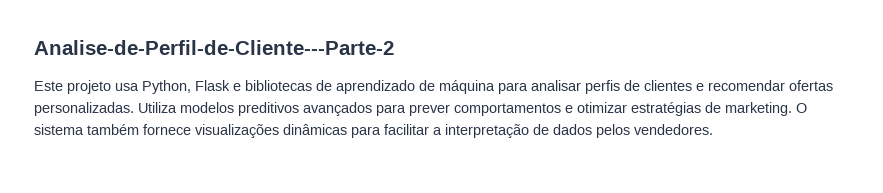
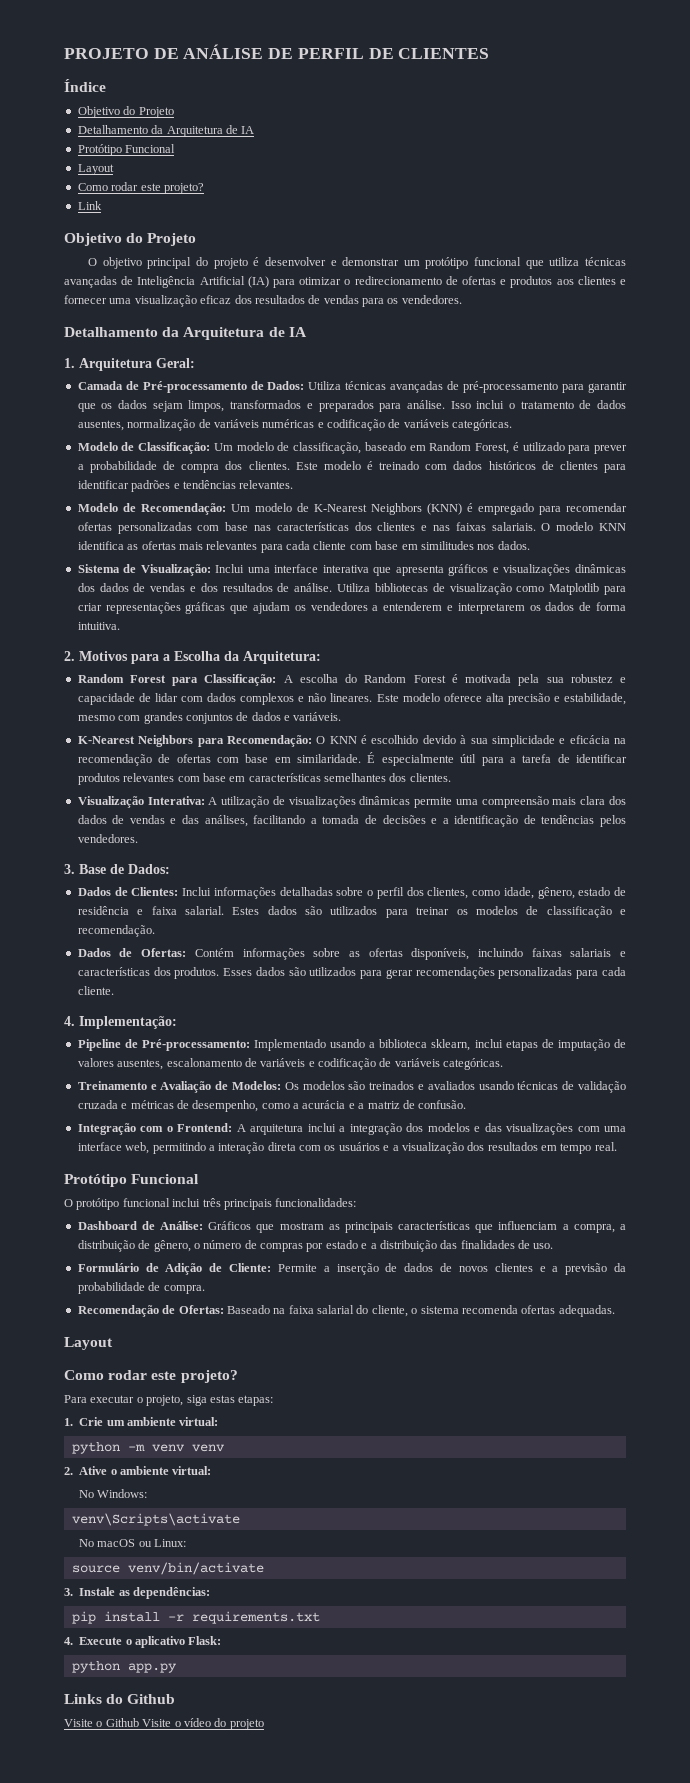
[34,40,394,55] [34,80,833,94] [34,102,807,116] [34,124,713,138] Analise-de-Perfil-de-Cliente---Parte-2 // Este projeto usa Python, Flask e bibliotecas de aprendizado de máquina para analisar perfis de clientes e recomendar ofertas personalizadas. Utiliza modelos preditivos avançados para prever comportamentos e otimizar estratégias de marketing. O sistema também fornece visualizações dinâmicas para facilitar a interpretação de dados pelos vendedores. -> [64,44,490,59] [64,79,106,92] [77,106,174,118] [77,125,255,137] [77,144,176,156] [77,164,114,175] [77,182,204,194] [77,201,102,210] [64,233,197,246] [88,257,626,269] [64,276,626,288] [64,295,462,307] [64,327,307,340] [64,358,195,371] [77,381,627,393] [77,400,626,412] [77,419,513,431] [77,442,627,454] [77,461,626,473] [77,480,294,492] [77,503,627,515] [77,522,627,534] [77,541,530,553] [77,564,626,576] [77,583,626,595] [77,602,627,614] [77,622,120,630] [64,651,321,664] [77,674,626,686] [77,693,626,705] [77,712,342,724] [77,735,626,747] [77,752,627,766] [77,773,451,785] [77,796,626,808] [77,815,626,827] [77,834,138,843] [64,864,170,874] [77,887,626,899] [77,906,626,918] [77,925,155,937] [77,948,626,960] [77,967,626,979] [77,986,114,995] [64,1016,177,1029] [77,1039,627,1051] [77,1058,504,1070] [77,1081,627,1093] [77,1100,467,1112] [77,1123,627,1135] [77,1142,617,1154] [64,1174,200,1187] [64,1198,357,1210] [77,1221,626,1233] [77,1240,554,1252] [77,1263,626,1275] [77,1282,205,1294] [77,1305,615,1317] [64,1337,113,1350] [64,1370,238,1383] [64,1395,274,1406] [64,1417,219,1426] [71,1442,225,1454] [64,1466,212,1475] [79,1489,148,1498] [71,1513,240,1526] [79,1539,187,1547] [71,1562,264,1575] [64,1587,210,1599] [71,1611,320,1624] [64,1636,222,1648] [71,1661,177,1673] [64,1694,176,1704] [64,1718,264,1730] PROJETO DE ANÁLISE DE PERFIL DE CLIENTES // Índice // Objetivo do Projeto // Detalhamento da Arquitetura de IA // Protótipo Funcional // Layout // Como rodar este projeto? // Link // Objetivo do Projeto // O objetivo principal do projeto é desenvolver e demonstrar um protótipo funcional que utiliza técnicas avançadas de Inteligência Artificial (IA) para otimizar o redirecionamento de ofertas e produtos aos clientes e fornecer uma visualização eficaz dos resultados de vendas para os vendedores. // Detalhamento da Arquitetura de IA // 1. Arquitetura Geral: // Camada de Pré-processamento de Dados: Utiliza técnicas avançadas de pré-processamento para garantir que os dados sejam limpos, transformados e preparados para análise. Isso inclui o tratamento de dados ausentes, normalização de variáveis numéricas e codificação de variáveis categóricas. // Modelo de Classificação: Um modelo de classificação, baseado em Random Forest, é utilizado para prever a probabilidade de compra dos clientes. Este modelo é treinado com dados históricos de clientes para identificar padrões e tendências relevantes. // Modelo de Recomendação: Um modelo de K-Nearest Neighbors (KNN) é empregado para recomendar ofertas personalizadas com base nas características dos clientes e nas faixas salariais. O modelo KNN identifica as ofertas mais relevantes para cada cliente com base em similitudes nos dados. // Sistema de Visualização: Inclui uma interface interativa que apresenta gráficos e visualizações dinâmicas dos dados de vendas e dos resultados de análise. Utiliza bibliotecas de visualização como Matplotlib para criar representações gráficas que ajudam os vendedores a entenderem e interpretarem os dados de forma intuitiva. // 2. Motivos para a Escolha da Arquitetura: // Random Forest para Classificação: A escolha do Random Forest é motivada pela sua robustez e capacidade de lidar com dados complexos e não lineares. Este modelo oferece alta precisão e estabilidade, mesmo com grandes conjuntos de dados e variáveis. // K-Nearest Neighbors para Recomendação: O KNN é escolhido devido à sua simplicidade e eficácia na recomendação de ofertas com base em similaridade. É especialmente útil para a tarefa de identificar produtos relevantes com base em características semelhantes dos clientes. // Visualização Interativa: A utilização de visualizações dinâmicas permite uma compreensão mais clara dos dados de vendas e das análises, facilitando a tomada de decisões e a identificação de tendências pelos vendedores. // 3. Base de Dados: // Dados de Clientes: Inclui informações detalhadas sobre o perfil dos clientes, como idade, gênero, estado de residência e faixa salarial. Estes dados são utilizados para treinar os modelos de classificação e recomendação. // Dados de Ofertas: Contém informações sobre as ofertas disponíveis, incluindo faixas salariais e características dos produtos. Esses dados são utilizados para gerar recomendações personalizadas para cada cliente. // 4. Implementação: // Pipeline de Pré-processamento: Implementado usando a biblioteca sklearn, inclui etapas de imputação de valores ausentes, escalonamento de variáveis e codificação de variáveis categóricas. // Treinamento e Avaliação de Modelos: Os modelos são treinados e avaliados usando técnicas de validação cruzada e métricas de desempenho, como a acurácia e a matriz de confusão. // Integração com o Frontend: A arquitetura inclui a integração dos modelos e das visualizações com uma interface web, permitindo a interação direta com os usuários e a visualização dos resultados em tempo real. // Protótipo Funcional // O protótipo funcional inclui três principais funcionalidades: // Dashboard de Análise: Gráficos que mostram as principais características que influenciam a compra, a distribuição de gênero, o número de compras por estado e a distribuição das finalidades de uso. // Formulário de Adição de Cliente: Permite a inserção de dados de novos clientes e a previsão da probabilidade de compra. // Recomendação de Ofertas: Baseado na faixa salarial do cliente, o sistema recomenda ofertas adequadas. // Layout // Como rodar este projeto? // Para executar o projeto, siga estas etapas: // 1. Crie um ambiente virtual: // python -m venv venv // 2. Ative o ambiente virtual: // No Windows: // venv\Scripts\activate // No macOS ou Linux: // source venv/bin/activate // 3. Instale as dependências: // pip install -r requirements.txt // 4. Execute o aplicativo Flask: // python app.py // Links do Github // Visite o Github Visite o vídeo do projeto

